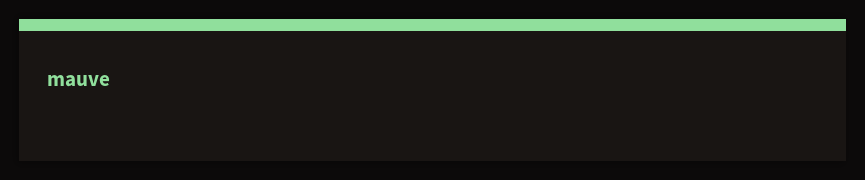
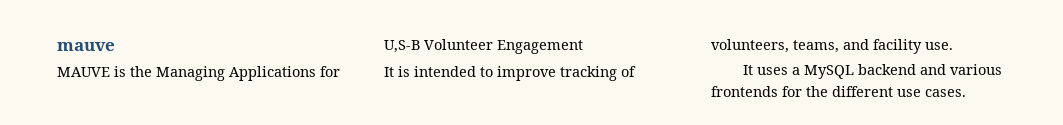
(110, 81) none -> [57,66,340,81] [384,39,583,54] [384,66,636,81] [711,39,953,54] [742,64,1002,79] [711,86,966,97] // MAUVE is the Managing Applications for U,S-B Volunteer Engagement // It is intended to improve tracking of volunteers, teams, and facility use. // It uses a MySQL backend and various frontends for the different use cases.

